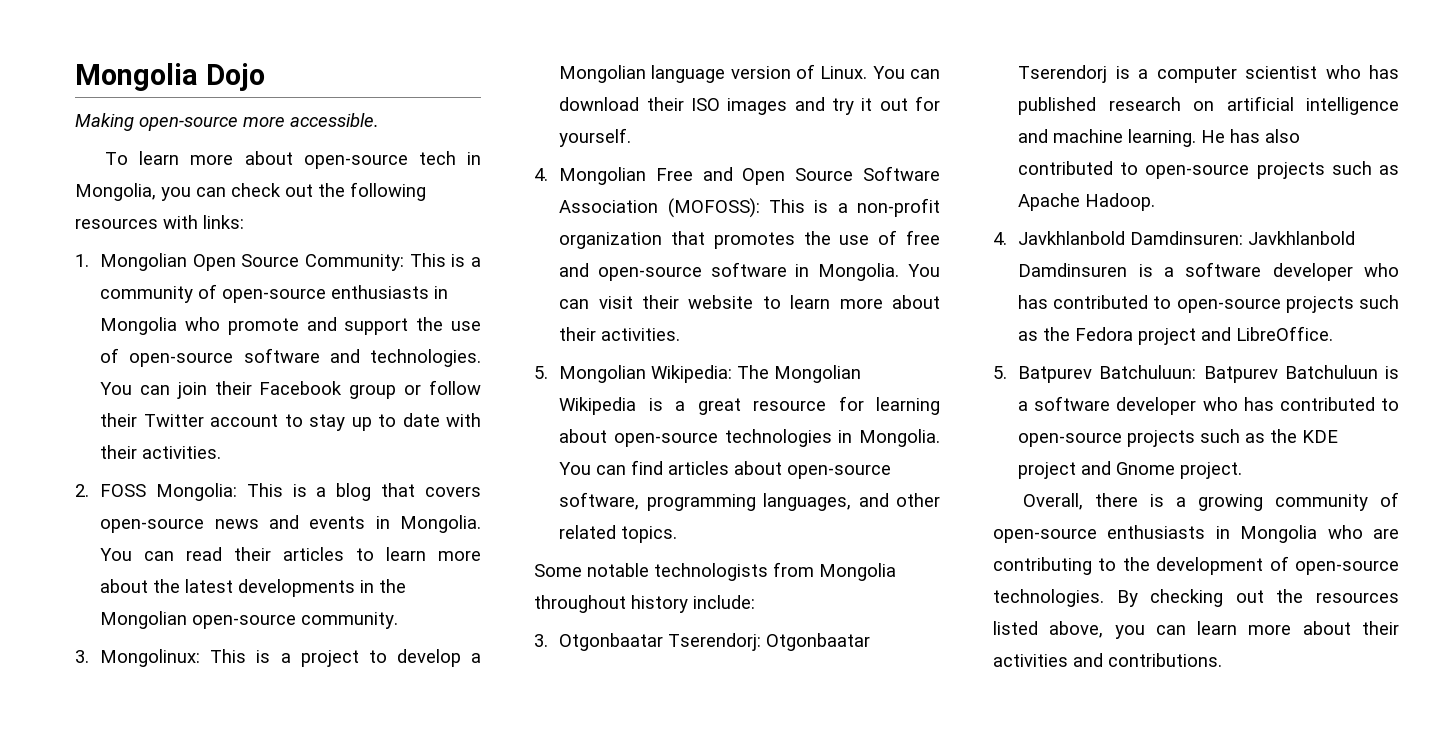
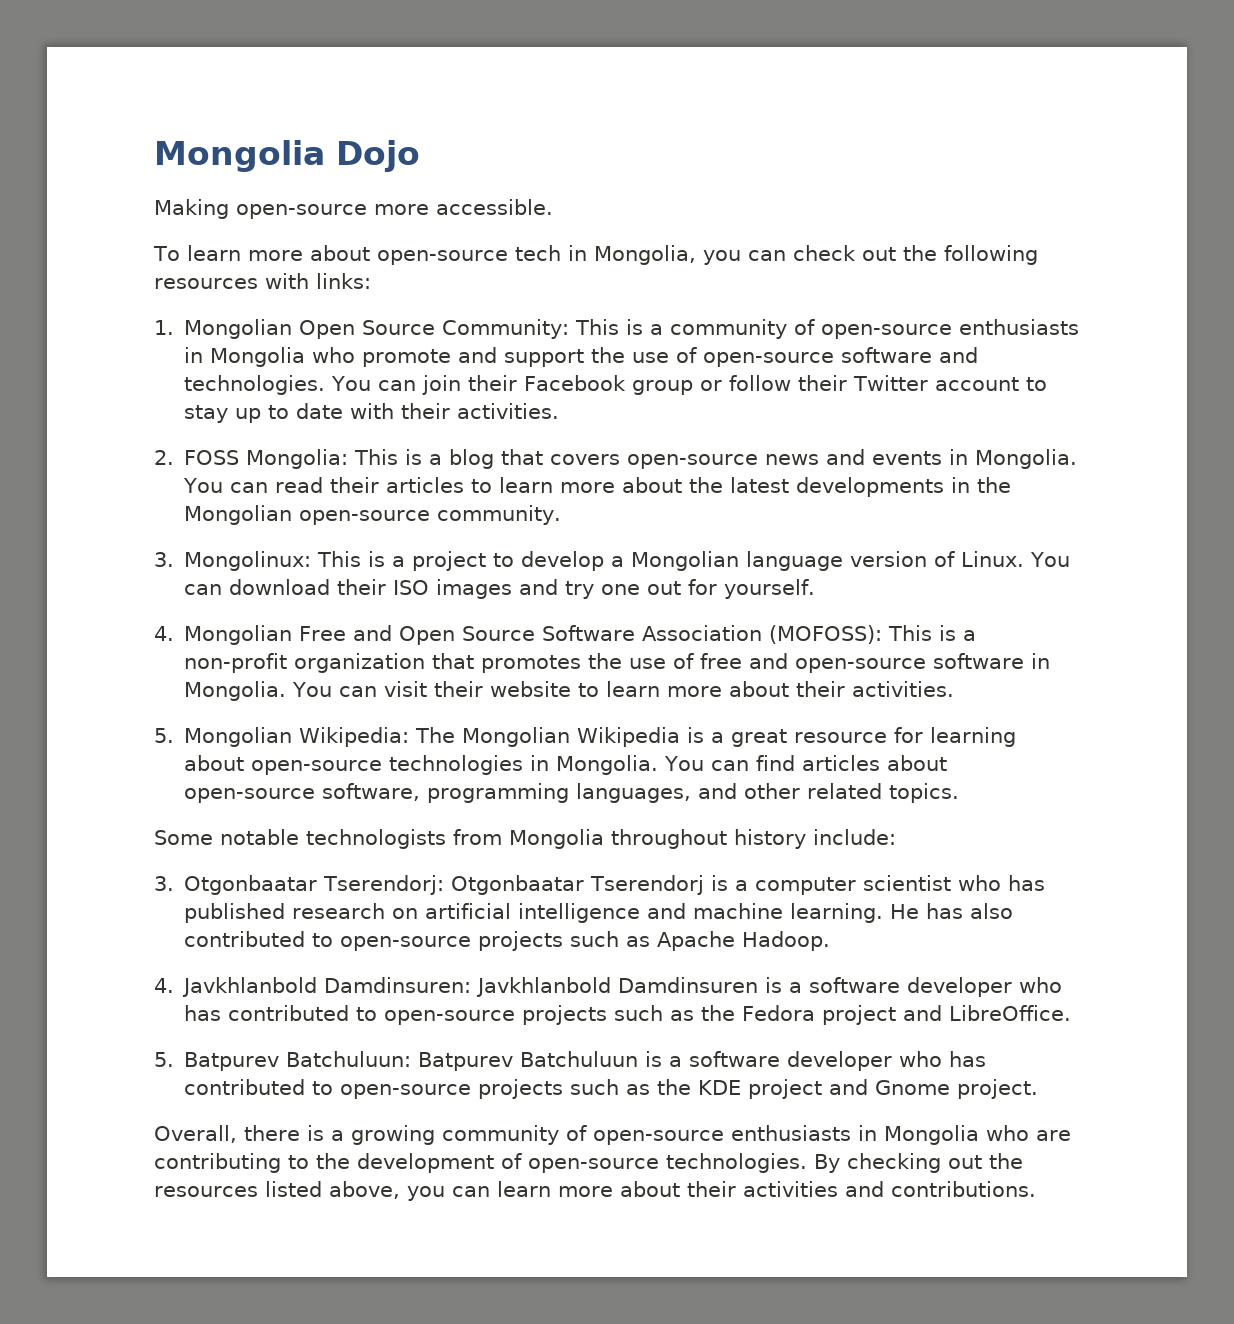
[861,98,873,111] it -> [601,584,641,595] one

